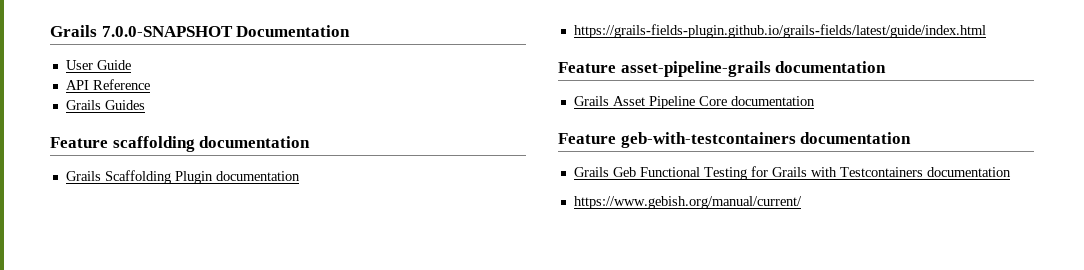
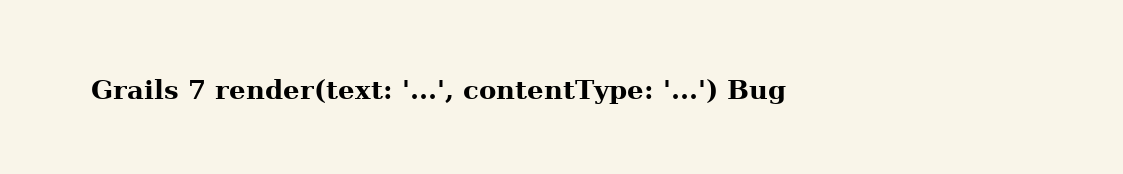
[50,25,351,37] [65,60,131,70] [65,79,150,90] [65,100,145,110] [50,136,311,152] [65,170,300,184] [573,24,986,38] [558,61,887,77] [573,96,815,109] [558,132,912,148] [573,166,1011,180] [573,196,802,209] Grails 7.0.0-SNAPSHOT Documentation // User Guide // API Reference // Grails Guides // Feature scaffolding documentation // Grails Scaffolding Plugin documentation // https://grails-fields-plugin.github.io/grails-fields/latest/guide/index.html // Feature asset-pipeline-grails documentation // Grails Asset Pipeline Core documentation // Feature geb-with-testcontainers documentation // Grails Geb Functional Testing for Grails with Testcontainers documentation // https://www.gebish.org/manual/current/ -> [91,79,786,104] Grails 7 render(text: '...', contentType: '...') Bug

